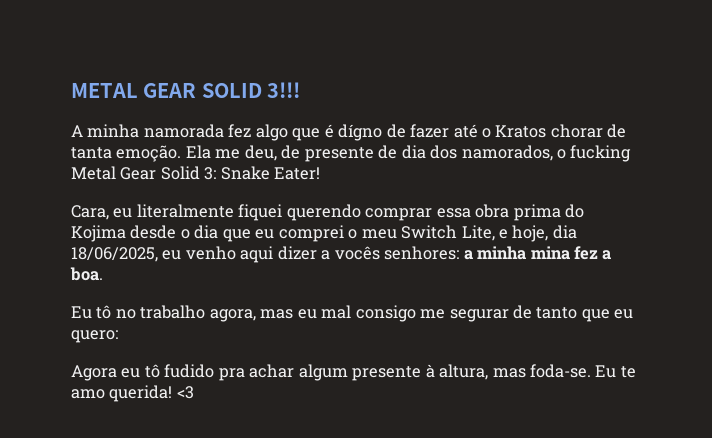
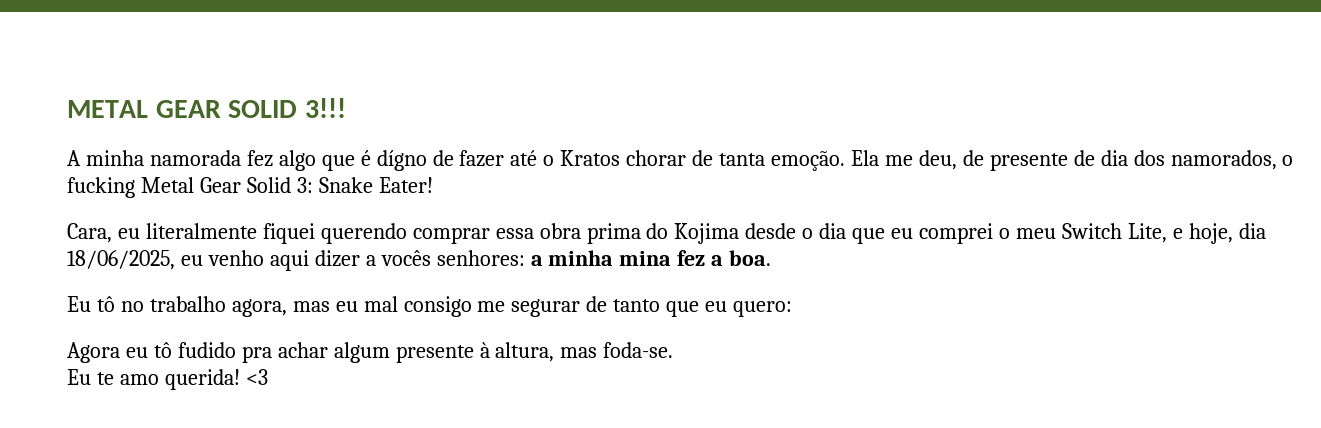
(592, 371) none -> (674, 350) //

